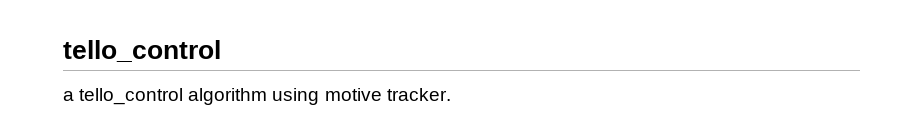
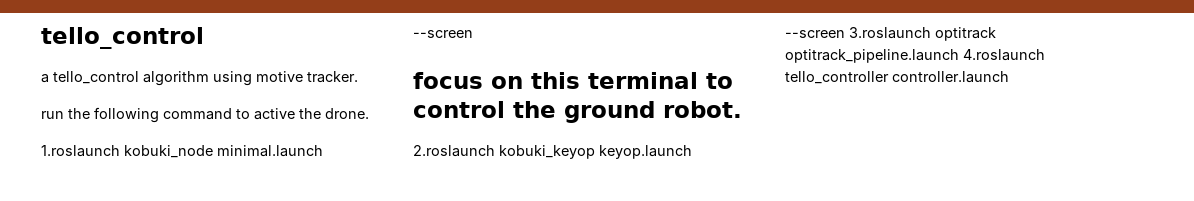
(451, 94) none -> [41,107,369,123] [41,145,323,158] [413,30,473,38] [413,72,733,89] [413,101,742,123] [413,145,692,159] [785,27,996,41] [785,49,1045,63] [785,71,1009,84] // run the following command to active the drone. // 1.roslaunch kobuki_node minimal.launch --screen // focus on this terminal to control the ground robot. // 2.roslaunch kobuki_keyop keyop.launch --screen 3.roslaunch optitrack optitrack_pipeline.launch 4.roslaunch tello_controller controller.launch

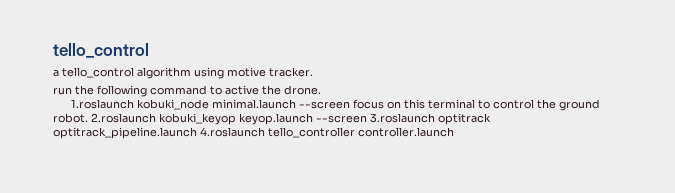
(473, 34) // -> (350, 105) none
(742, 109) // -> (88, 118) none

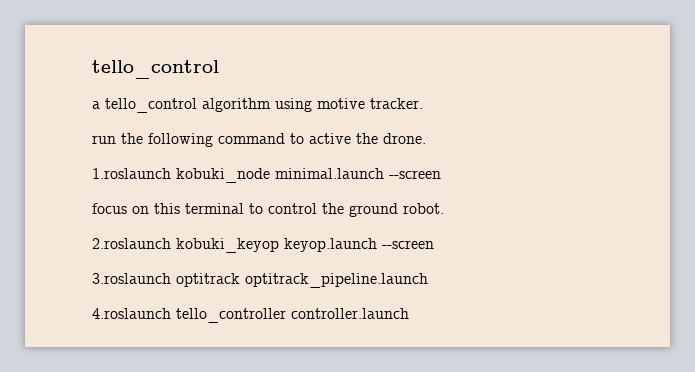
(350, 105) none -> (441, 174) //
(88, 118) none -> (444, 208) //
(367, 119) none -> (434, 244) //
(197, 133) none -> (428, 280) //

